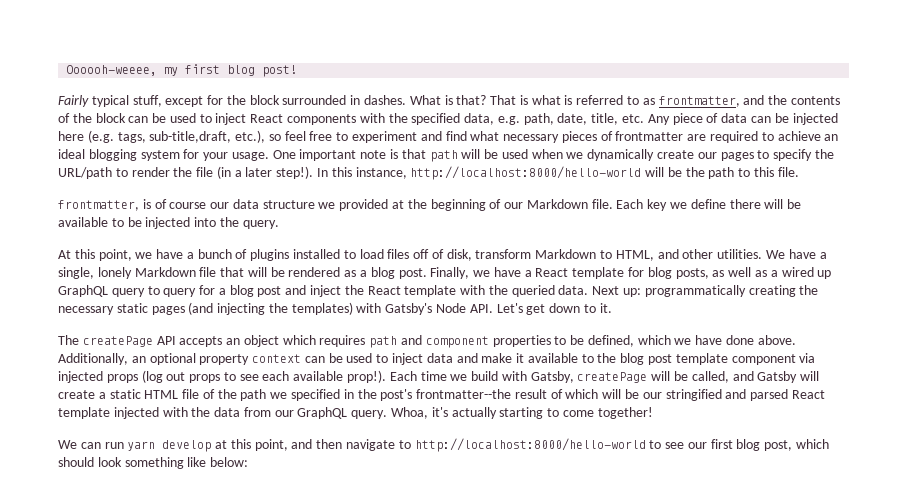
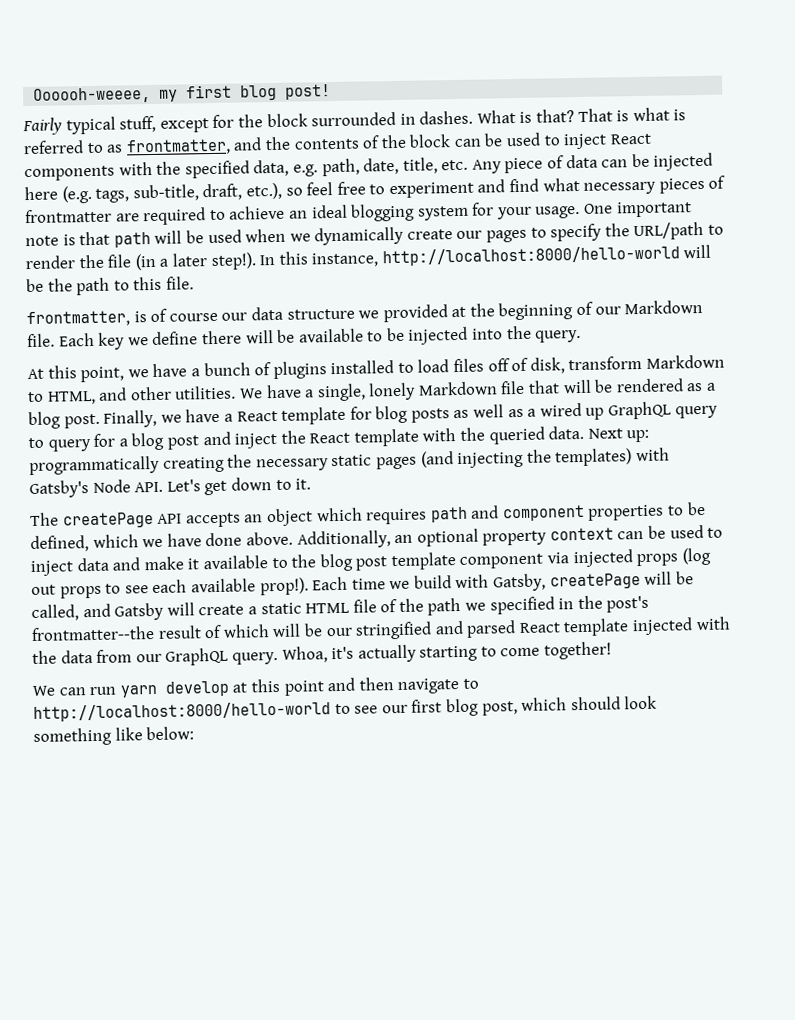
[149,131,232,143] sub-title,draft, -> [132,183,243,202] sub-title, draft,
[675,268,709,279] posts, -> [410,408,450,423] posts
[254,439,288,451] point, -> [283,680,325,696] point

